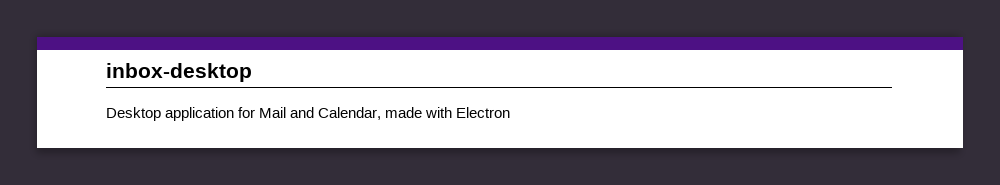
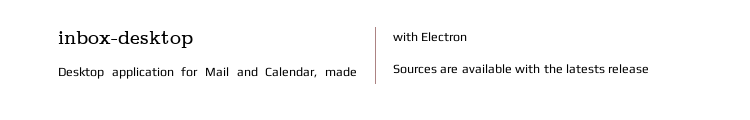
(511, 112) none -> [393,64,650,74] // Sources are available with the latests release

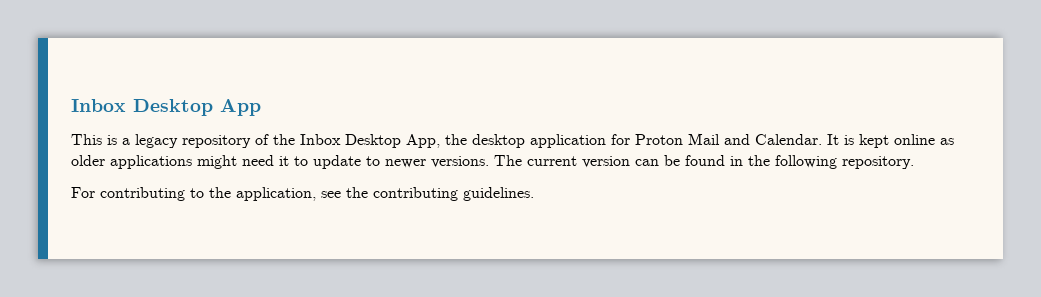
[58,31,193,48] [58,67,104,79] inbox-desktop // Desktop -> [71,99,261,116] [71,134,525,148] Inbox Desktop App // This is a legacy repository of the Inbox Desktop App, the desktop
(199, 72) none -> [635,134,683,145] Proton
[265,67,357,78] [393,32,468,42] [393,64,650,74] Calendar, made with Electron // Sources are available with the latests release -> [755,134,954,148] [71,155,914,169] [71,187,534,201] Calendar. It is kept online as older applications might need it to update to newer versions. The current version can be found in the following repository. // For contributing to the application, see the contributing guidelines.

